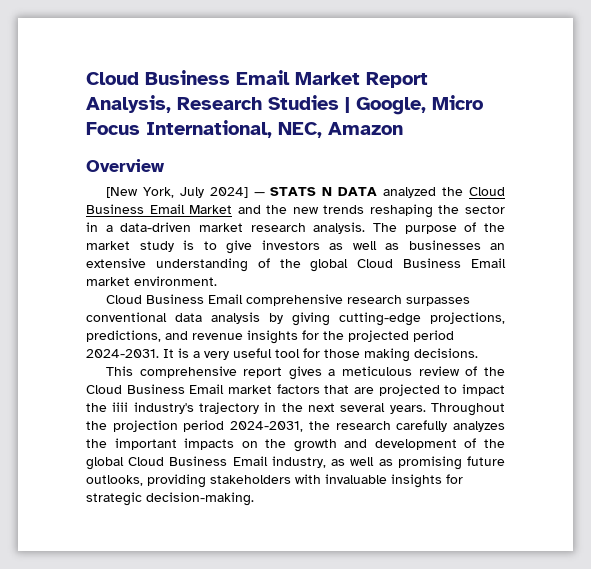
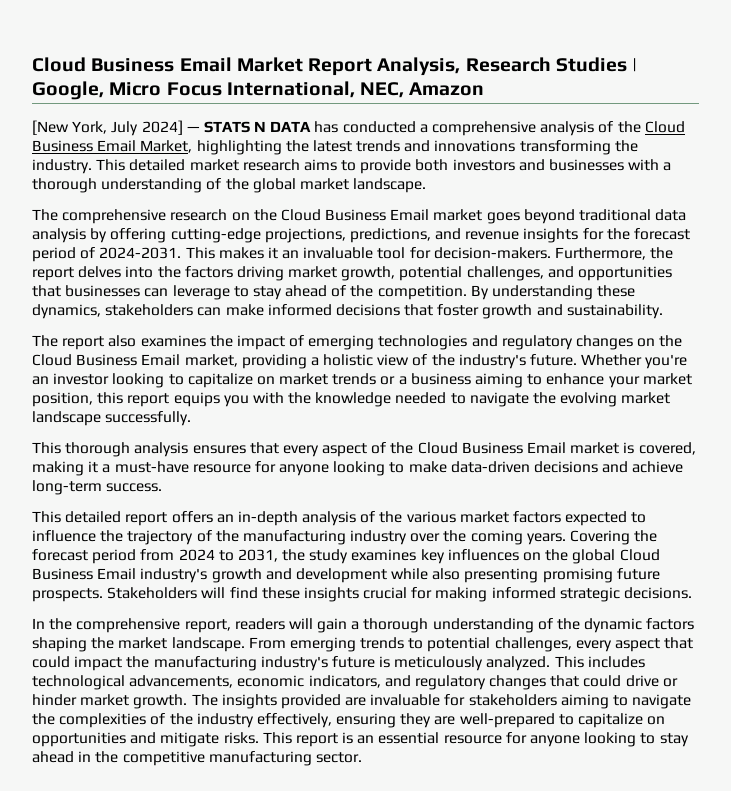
[86,159,165,172] // Overview -> (485, 89) none
[383,187,506,198] [86,204,505,218] [86,222,506,234] [86,240,505,254] [86,258,506,272] [86,276,217,286] [105,294,470,306] [86,312,167,322] analyzed the Cloud Business Email Market and the new trends reshaping the sector in a data-driven market research analysis. The purpose of the market study is to give investors as well as businesses an extensive understanding of the global Cloud Business Email market environment. // Cloud Business Email comprehensive research surpasses conventional -> [314,121,685,136] [32,140,638,155] [32,159,672,174] [32,178,427,193] [32,209,652,224] has conducted a comprehensive analysis of the Cloud Business Email Market, highlighting the latest trends and innovations transforming the industry. This detailed market research aims to provide both investors and businesses with a thorough understanding of the global market landscape. // The comprehensive research on the Cloud Business Email market goes beyond traditional
[292,312,330,326] giving -> [110,228,167,243] offering
[348,330,454,342] [86,348,478,362] [105,366,460,380] projected period 2024-2031. It is a very useful tool for those making decisions. // This comprehensive report gives a meticulous review -> [634,228,691,240] [32,247,674,262] [32,266,673,281] [32,285,636,300] [32,304,663,319] [32,335,683,350] [32,354,688,369] [32,373,692,388] [32,392,671,407] [32,411,192,426] [32,442,368,457] forecast period of 2024-2031. This makes it an invaluable tool for decision-makers. Furthermore, the report delves into the factors driving market growth, potential challenges, and opportunities that businesses can leverage to stay ahead of the competition. By understanding these dynamics, stakeholders can make informed decisions that foster growth and sustainability. // The report also examines the impact of emerging technologies and regulatory changes on the Cloud Business Email market, providing a holistic view of the industry's future. Whether you're an investor looking to capitalize on market trends or a business aiming to enhance your market position, this report equips you with the knowledge needed to navigate the evolving market landscape successfully. // This thorough analysis ensures that every aspect
[276,384,505,396] [86,402,505,416] [86,420,506,432] [86,438,505,452] [86,456,506,470] [86,474,463,488] [86,492,254,506] factors that are projected to impact the iiii industry's trajectory in the next several years. Throughout the projection period 2024-2031, the research carefully analyzes the important impacts on the growth and development of the global Cloud Business Email industry, as well as promising future outlooks, providing stakeholders with invaluable insights for strategic decision-making. -> [623,442,696,455] [32,461,684,476] [32,480,163,495] [32,511,647,526] [32,530,658,545] [32,549,660,564] [32,568,660,583] [32,587,693,602] [32,618,695,633] [32,637,694,652] [32,656,645,671] [32,675,678,690] [32,694,692,709] [32,713,666,728] [32,732,689,747] [32,751,362,766] is covered, making it a must-have resource for anyone looking to make data-driven decisions and achieve long-term success. // This detailed report offers an in-depth analysis of the various market factors expected to influence the trajectory of the manufacturing industry over the coming years. Covering the forecast period from 2024 to 2031, the study examines key influences on the global Cloud Business Email industry's growth and development while also presenting promising future prospects. Stakeholders will find these insights crucial for making informed strategic decisions. // In the comprehensive report, readers will gain a thorough understanding of the dynamic factors shaping the market landscape. From emerging trends to potential challenges, every aspect that could impact the manufacturing industry's future is meticulously analyzed. This includes technological advancements, economic indicators, and regulatory changes that could drive or hinder market growth. The insights provided are invaluable for stakeholders aiming to navigate the complexities of the industry effectively, ensuring they are well-prepared to capitalize on opportunities and mitigate risks. This report is an essential resource for anyone looking to stay ahead in the competitive manufacturing sector.

